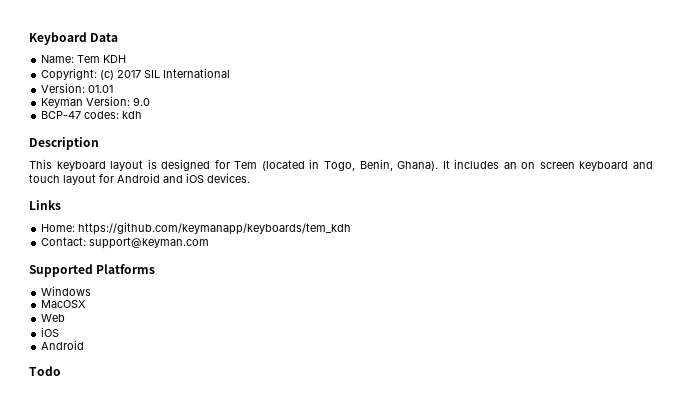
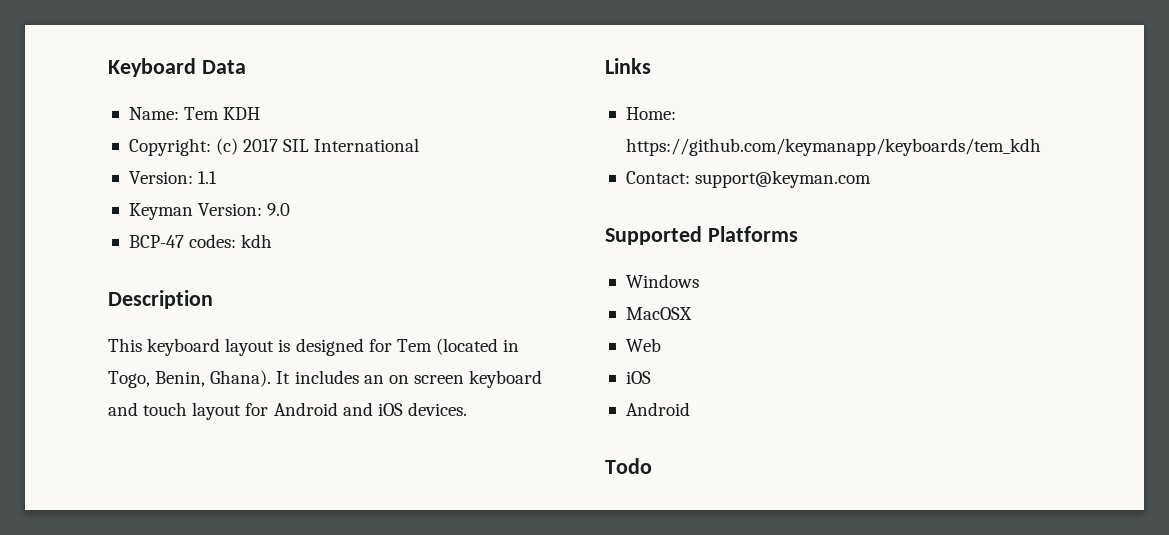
[88,85,114,93] 01.01 -> [198,171,218,184] 1.1

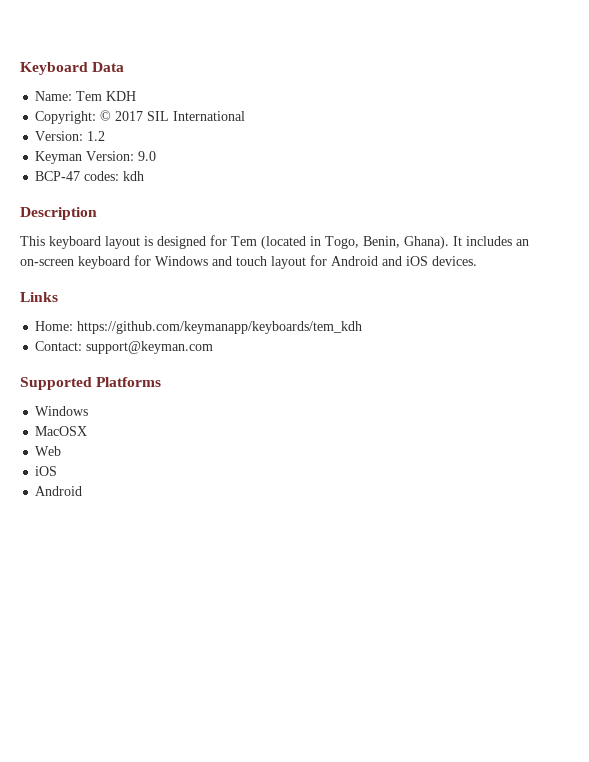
[216,138,239,155] (c) -> [100,110,112,121] ©
[198,171,218,184] 1.1 -> [87,131,106,141] 1.2
[388,370,543,388] on screen keyboard -> [20,255,208,269] on-screen keyboard for Windows
[605,458,652,474] // Todo -> (83, 491) none

